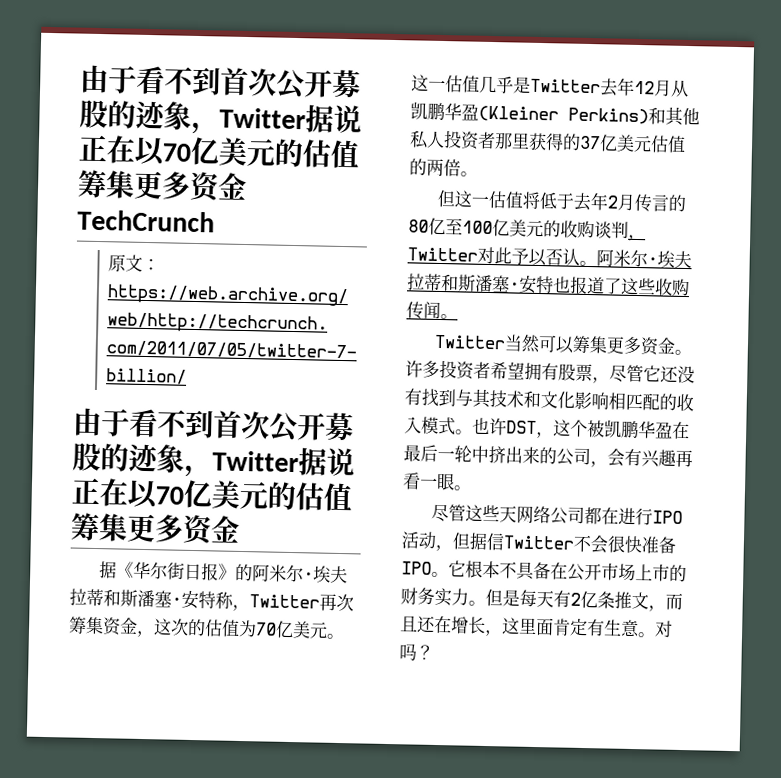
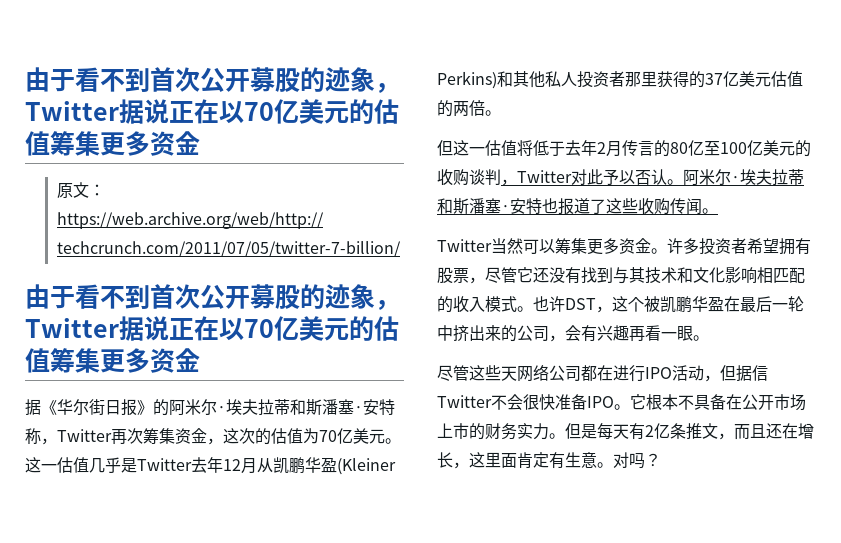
[77,209,215,233] TechCrunch -> (200, 143) none

